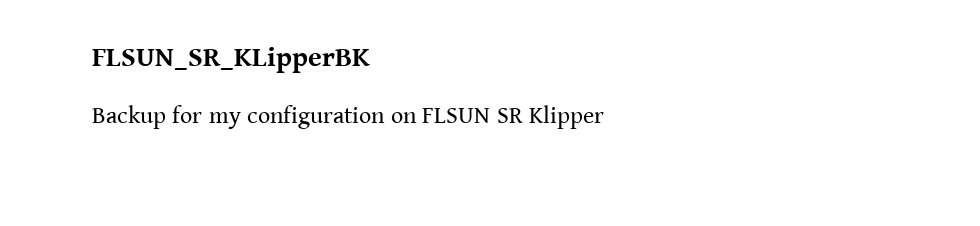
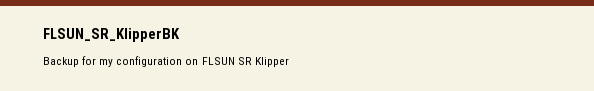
[92,47,370,73] FLSUN_SR_KLipperBK -> [43,28,180,42] FLSUN_SR_KlipperBK

